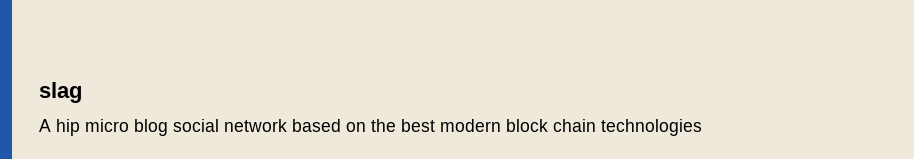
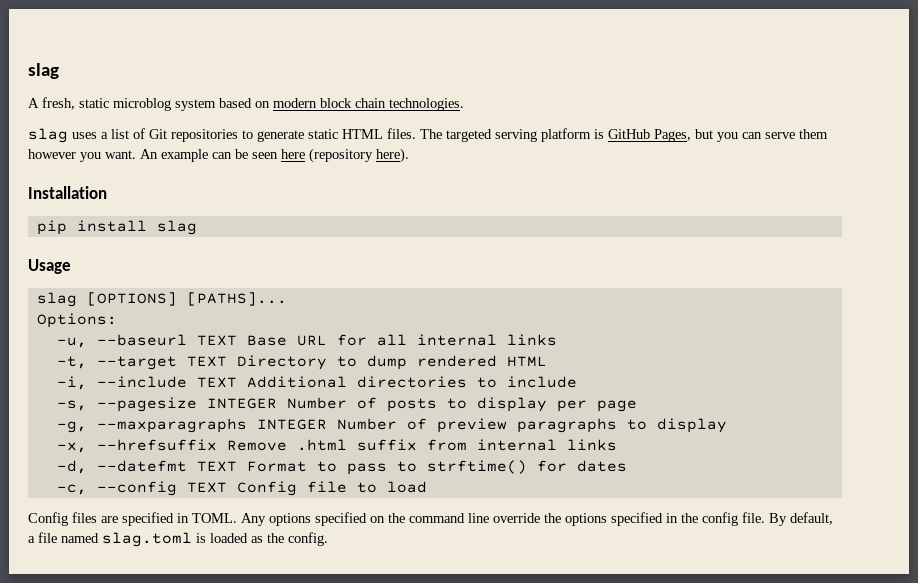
[56,119,702,136] hip micro blog social network based on the best modern block chain technologies -> [42,97,464,111] [28,128,828,143] [28,148,409,163] [28,186,107,199] [36,220,197,235] [28,259,71,274] [36,292,287,307] [36,313,117,328] [56,334,557,348] [56,355,547,370] [56,376,577,390] [56,397,637,412] [56,418,727,433] [56,439,617,453] [56,460,627,475] [56,481,427,496] [28,512,833,526] [28,532,328,547] fresh, static microblog system based on modern block chain technologies. // slag uses a list of Git repositories to generate static HTML files. The targeted serving platform is GitHub Pages, but you can serve them however you want. An example can be seen here (repository here). // Installation // pip install slag // Usage // slag [OPTIONS] [PATHS]... // Options: // -u, --baseurl TEXT Base URL for all internal links // -t, --target TEXT Directory to dump rendered HTML // -i, --include TEXT Additional directories to include // -s, --pagesize INTEGER Number of posts to display per page // -g, --maxparagraphs INTEGER Number of preview paragraphs to display // -x, --hrefsuffix Remove .html suffix from internal links // -d, --datefmt TEXT Format to pass to strftime() for dates // -c, --config TEXT Config file to load // Config files are specified in TOML. Any options specified on the command line override the options specified in the config file. By default, a file named slag.toml is loaded as the config.

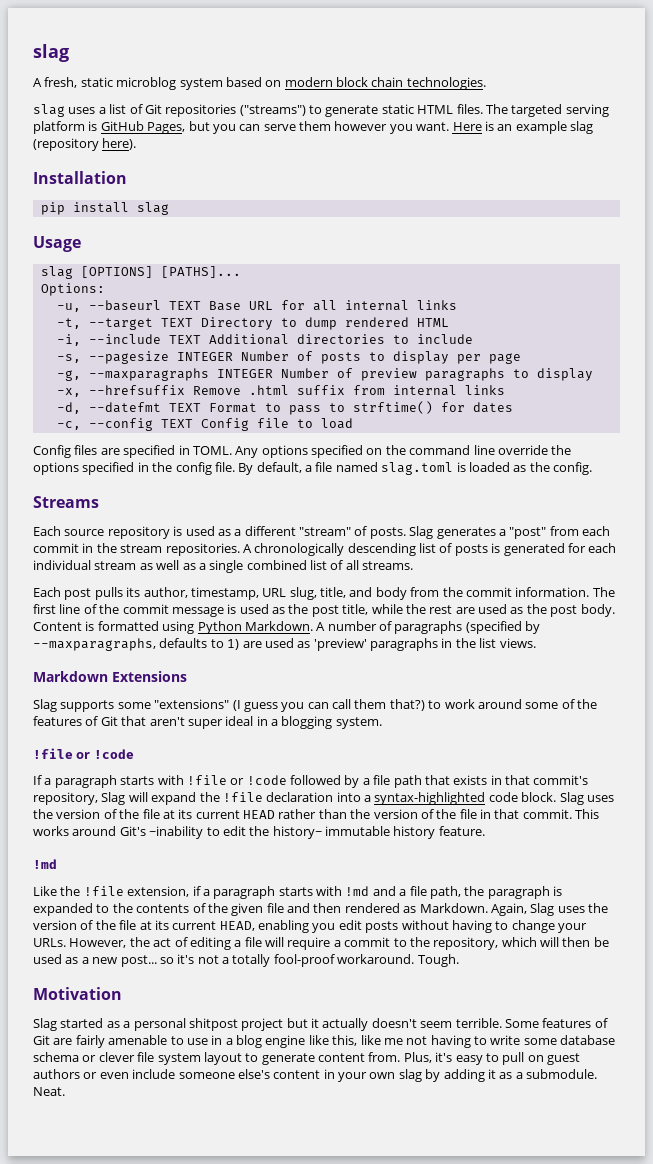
(238, 135) none -> [239,105,306,116] ("streams")
[140,149,305,162] An example can be seen here -> [452,121,593,134] Here is an example slag
(328, 539) none -> [33,496,99,508] [33,526,610,539] [33,543,617,556] [33,560,414,573] [33,587,615,600] [33,604,615,617] [33,621,541,634] [33,638,536,651] [33,671,187,682] [33,699,597,712] [33,716,382,729] [33,748,134,759] [33,775,589,788] [33,792,614,805] [33,809,600,819] [33,826,485,839] [33,859,57,869] [33,886,562,899] [33,903,608,916] [33,920,587,933] [33,937,609,950] [33,954,459,967] [33,987,122,1000] [33,1018,608,1031] [33,1035,616,1048] [33,1052,580,1065] [33,1069,597,1082] [33,1087,65,1096] // Streams // Each source repository is used as a different "stream" of posts. Slag generates a "post" from each commit in the stream repositories. A chronologically descending list of posts is generated for each individual stream as well as a single combined list of all streams. // Each post pulls its author, timestamp, URL slug, title, and body from the commit information. The first line of the commit message is used as the post title, while the rest are used as the post body. Content is formatted using Python Markdown. A number of paragraphs (specified by --maxparagraphs, defaults to 1) are used as 'preview' paragraphs in the list views. // Markdown Extensions // Slag supports some "extensions" (I guess you can call them that?) to work around some of the features of Git that aren't super ideal in a blogging system. // !file or !code // If a paragraph starts with !file or !code followed by a file path that exists in that commit's repository, Slag will expand the !file declaration into a syntax-highlighted code block. Slag uses the version of the file at its current HEAD rather than the version of the file in that commit. This works around Git's ~inability to edit the history~ immutable history feature. // !md // Like the !file extension, if a paragraph starts with !md and a file path, the paragraph is expanded to the contents of the given file and then rendered as Markdown. Again, Slag uses the version of the file at its current HEAD, enabling you edit posts without having to change your URLs. However, the act of editing a file will require a commit to the repository, which will then be used as a new post... so it's not a totally fool-proof workaround. Tough. // Motivation // Slag started as a personal shitpost project but it actually doesn't seem terrible. Some features of Git are fairly amenable to use in a blog engine like this, like me not having to write some database schema or clever file system layout to generate content from. Plus, it's easy to pull on guest authors or even include someone else's content in your own slag by adding it as a submodule. Neat.

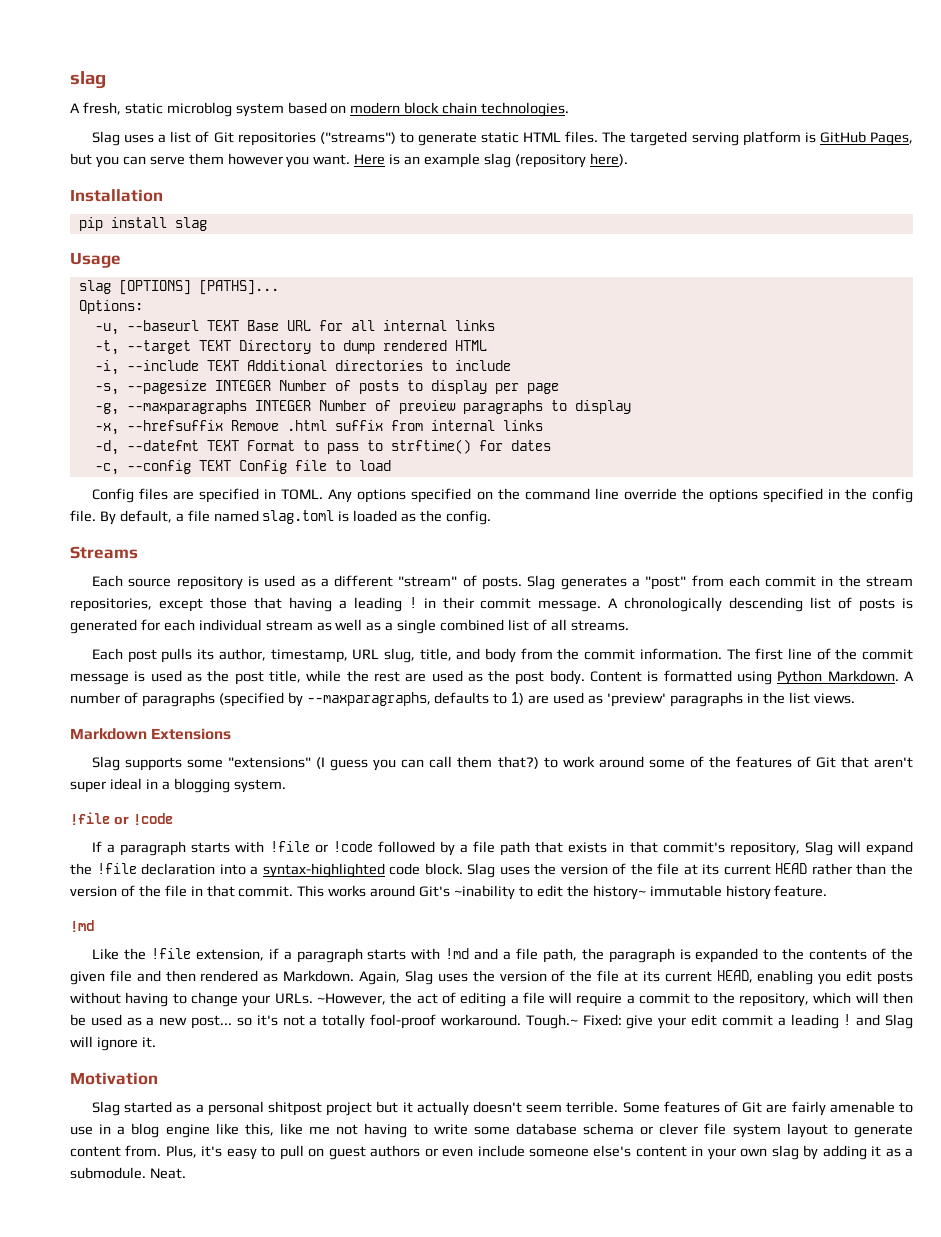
[33,104,65,117] slag -> [92,131,121,146] Slag
[165,543,240,556] repositories. -> [70,597,602,612] repositories, except those that having a leading ! in their commit message.
[69,938,127,948] However, -> [316,993,386,1005] ~However,
[417,954,459,967] Tough. -> [525,1014,914,1029] [70,1036,156,1051] Tough.~ Fixed: give your edit commit a leading ! and Slag will ignore it.

